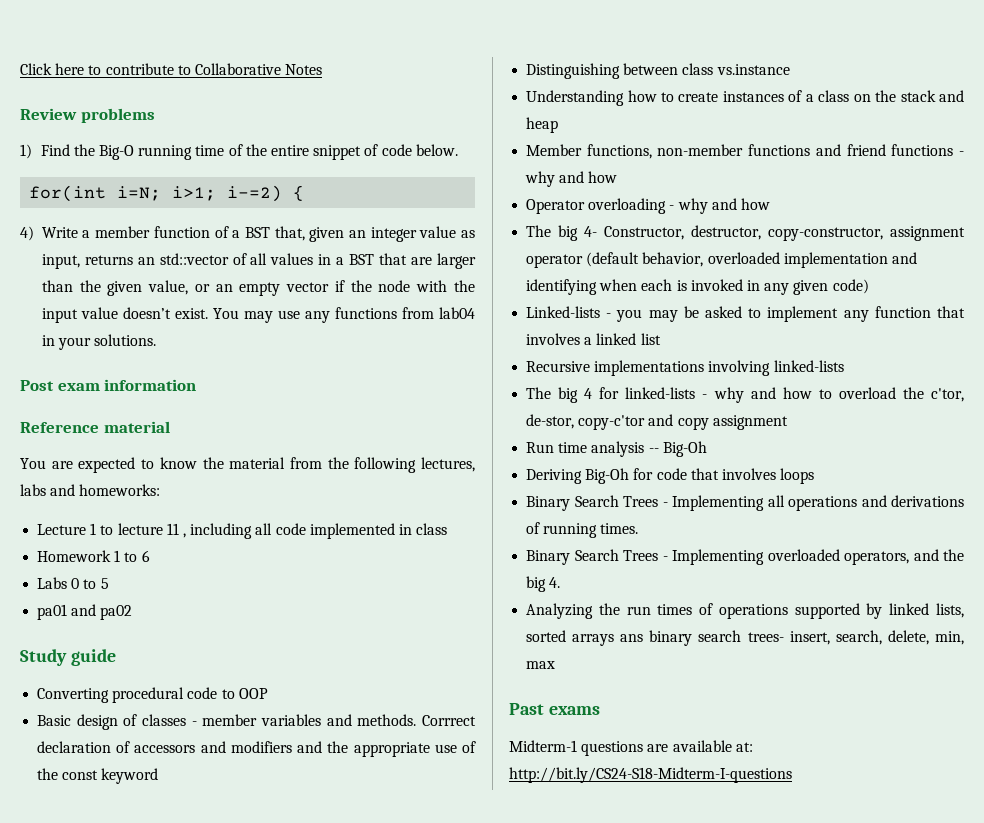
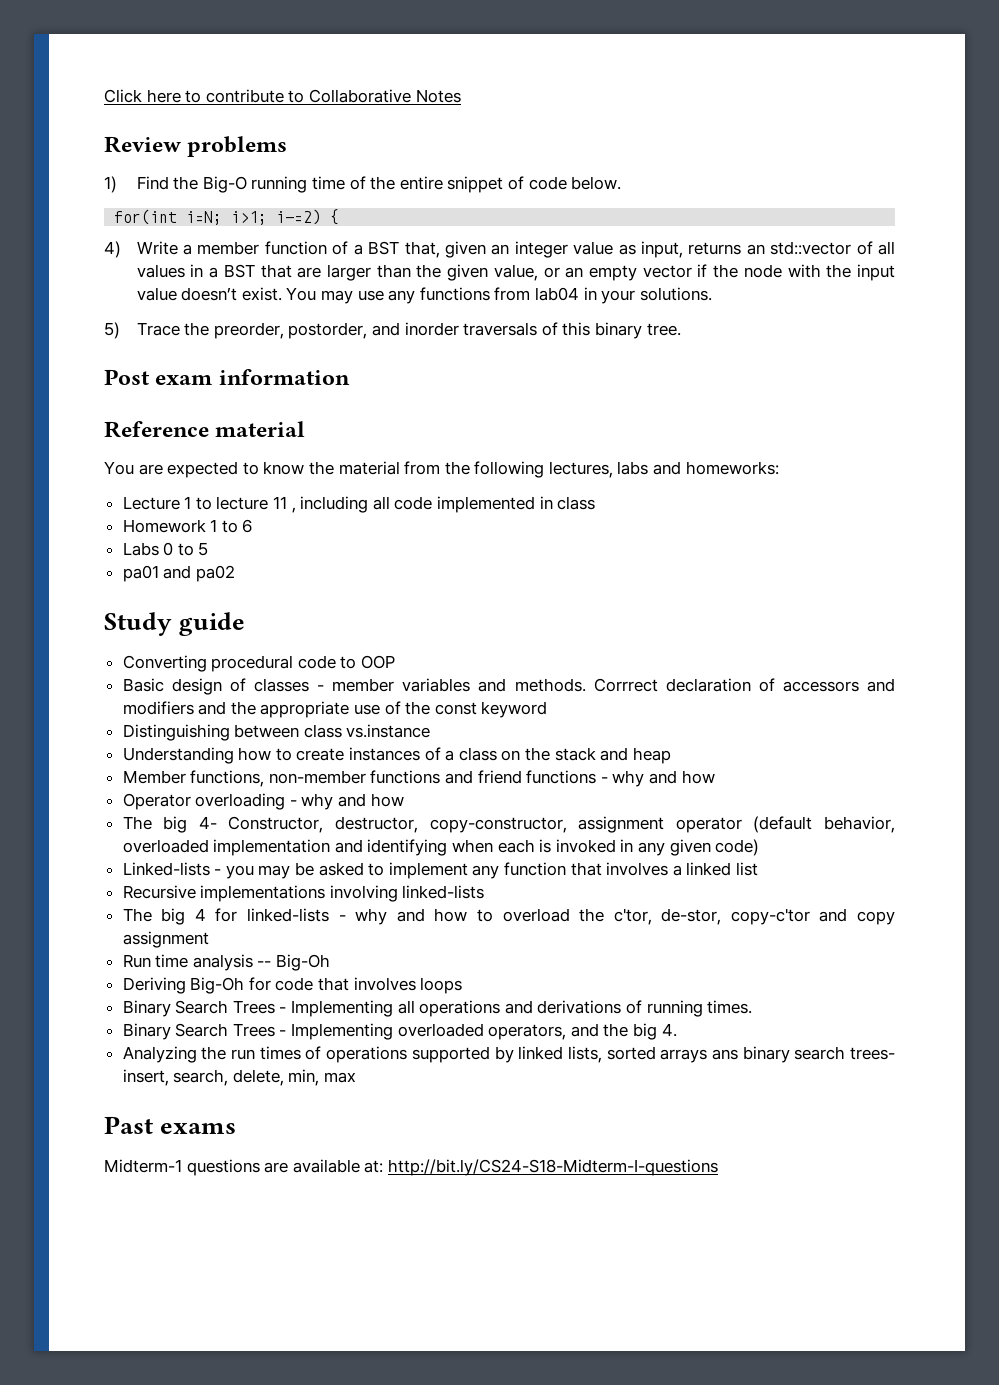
(157, 340) none -> [104,322,681,339] // 5) Trace the preorder, postorder, and inorder traversals of this binary tree.

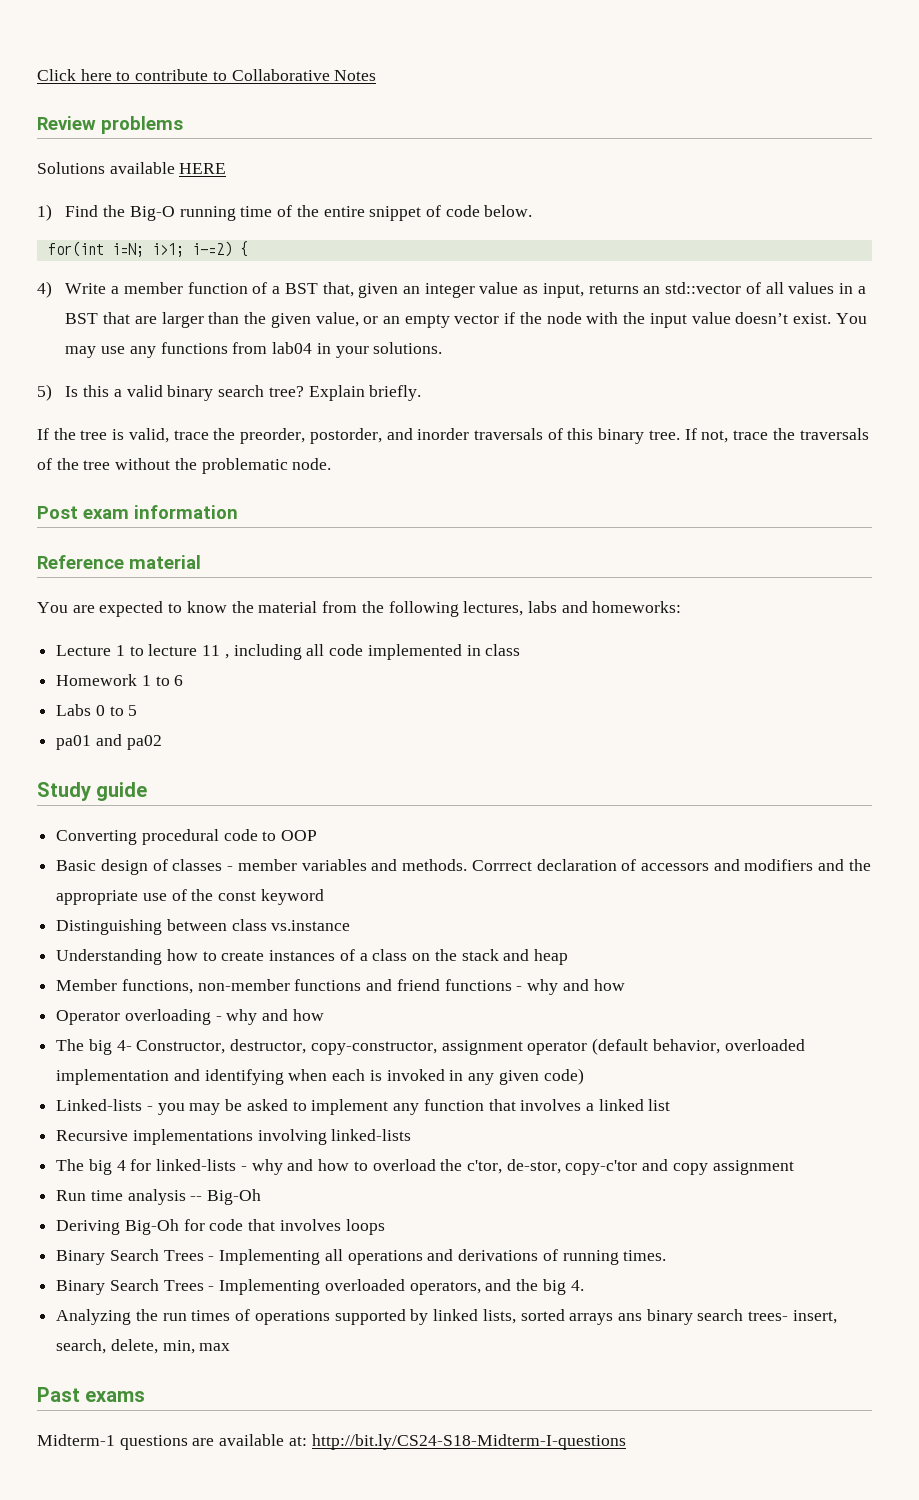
(288, 146) none -> [37,162,227,174] // Solutions available HERE
[136,322,180,336] Trace -> [65,385,422,401] [37,428,209,443] Is this a valid binary search tree? Explain briefly. // If the tree is valid, trace
(681, 329) none -> [684,428,869,443] [37,458,332,474] If not, trace the traversals of the tree without the problematic node.

